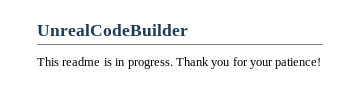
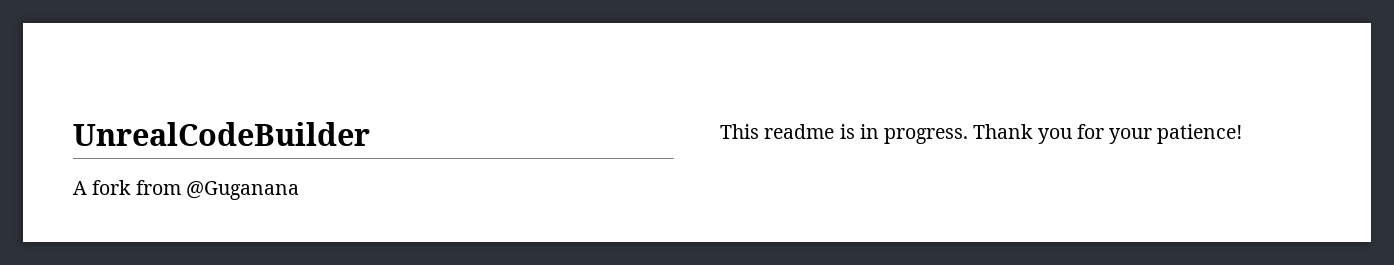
(188, 30) none -> [73,180,299,200] // A fork from @Guganana

